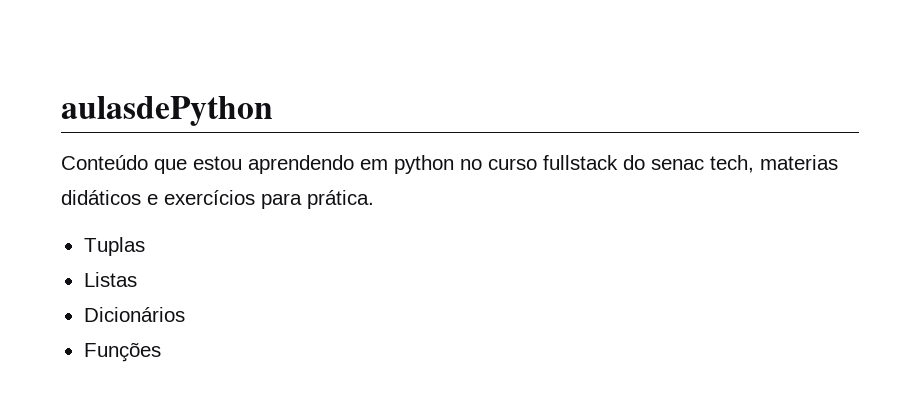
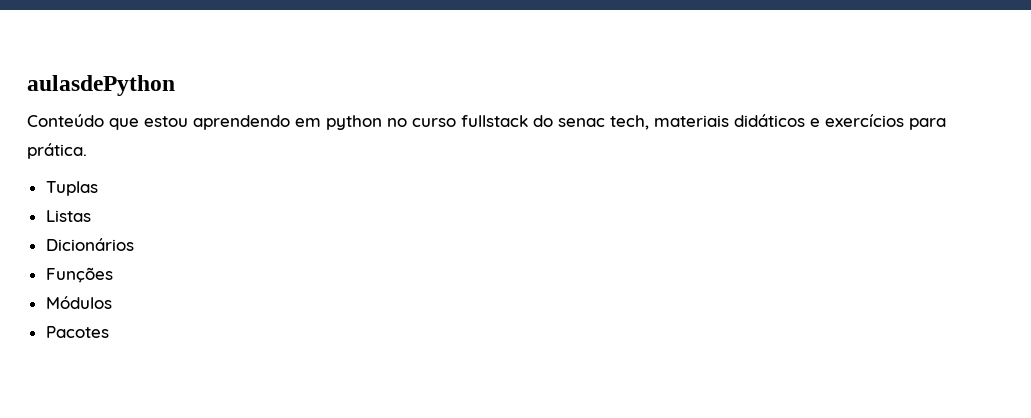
[760,155,838,170] materias -> [654,115,729,127] materiais
(161, 352) none -> [45,296,112,309] [45,326,109,338] // Módulos // Pacotes

